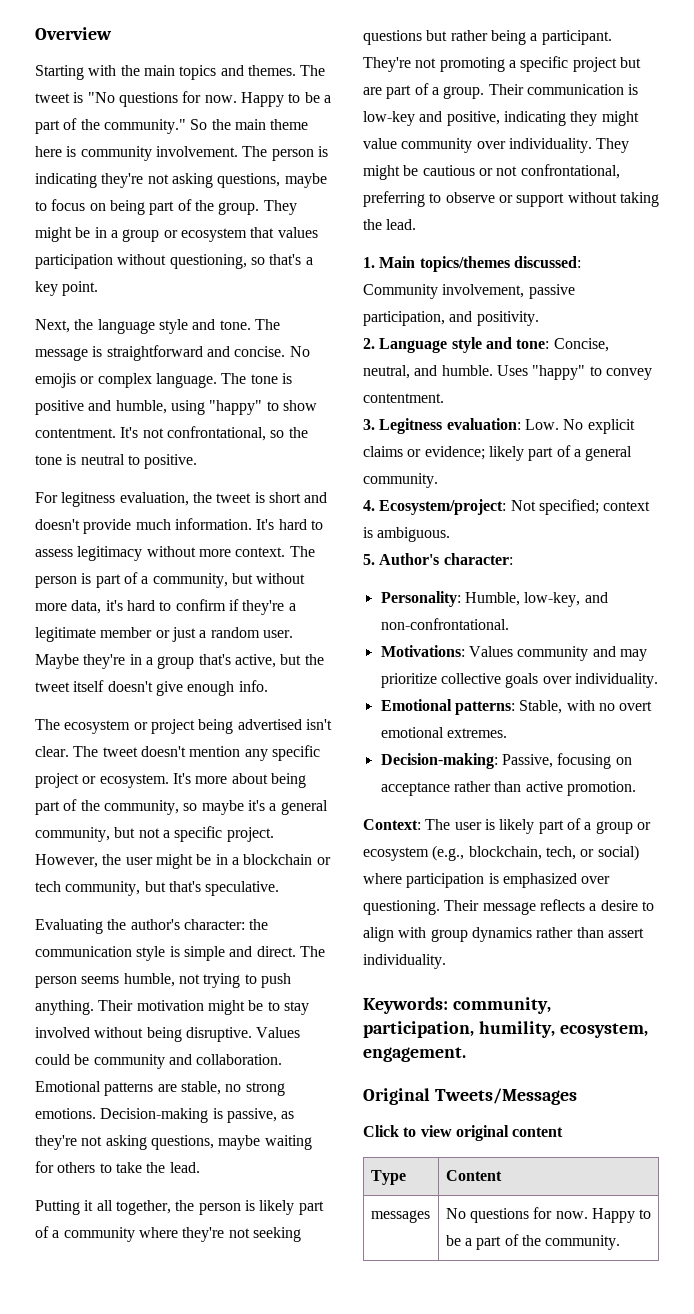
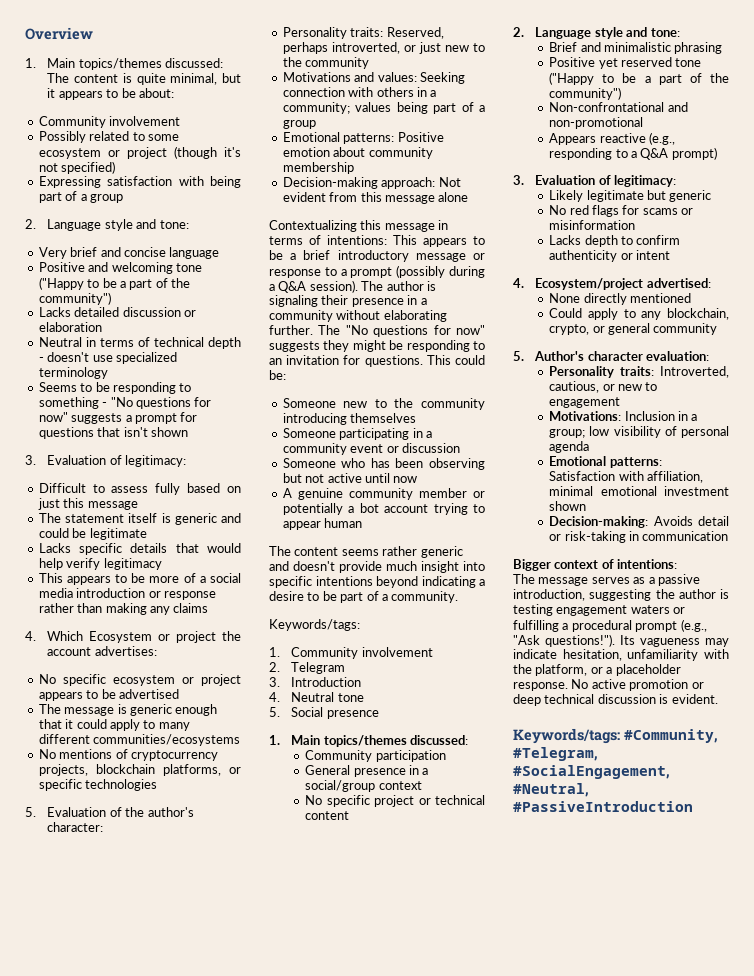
[35,65,326,80] [35,91,331,107] [35,118,309,134] [35,146,328,161] [35,173,327,188] [35,199,297,215] [35,227,318,242] [35,254,313,269] [35,281,99,296] [35,319,280,334] [35,345,310,361] [35,373,292,388] [35,400,317,415] [35,426,308,441] [35,454,198,469] [35,492,328,507] [35,518,323,534] [35,546,315,561] [35,572,306,588] [35,599,296,615] [35,627,293,642] [35,654,324,669] [35,680,268,696] [35,719,332,734] [35,745,320,761] [35,773,306,788] [35,799,328,815] [35,826,274,842] [35,854,331,869] [35,881,280,896] [35,919,269,934] [35,946,325,961] [35,973,291,988] [35,1000,309,1015] [35,1027,301,1042] [35,1054,283,1069] [35,1081,285,1096] [35,1108,295,1123] [35,1135,312,1150] [35,1161,200,1173] [35,1200,324,1215] [35,1226,301,1242] [363,30,612,45] [363,56,641,72] [363,83,639,99] [363,111,639,126] [363,138,630,153] [363,164,620,180] [363,191,659,207] [363,219,417,230] [363,256,581,272] [363,284,575,299] [363,311,539,326] [363,337,609,353] [363,365,652,380] [363,393,444,403] [363,418,635,434] [363,445,633,461] [363,473,438,488] [363,499,651,515] [363,527,451,542] [363,553,513,565] [380,591,608,607] [380,618,509,630] [380,645,647,661] [380,673,658,688] [380,699,653,715] [380,727,507,738] [380,753,632,769] [380,781,636,796] [363,818,651,834] [363,845,639,861] [363,873,611,888] [363,899,654,915] [363,927,644,942] [363,954,446,969] [363,997,551,1014] [363,1021,648,1038] [363,1047,466,1062] [363,1088,577,1105] [363,1125,564,1141] [370,1170,406,1185] [445,1170,502,1181] [370,1210,430,1223] [445,1207,652,1223] [445,1234,621,1250] Starting with the main topics and themes. The tweet is "No questions for now. Happy to be a part of the community." So the main theme here is community involvement. The person is indicating they're not asking questions, maybe to focus on being part of the group. They might be in a group or ecosystem that values participation without questioning, so that's a key point. // Next, the language style and tone. The message is straightforward and concise. No emojis or complex language. The tone is positive and humble, using "happy" to show contentment. It's not confrontational, so the tone is neutral to positive. // For legitness evaluation, the tweet is short and doesn't provide much information. It's hard to assess legitimacy without more context. The person is part of a community, but without more data, it's hard to confirm if they're a legitimate member or just a random user. Maybe they're in a group that's active, but the tweet itself doesn't give enough info. // The ecosystem or project being advertised isn't clear. The tweet doesn't mention any specific project or ecosystem. It's more about being part of the community, so maybe it's a general community, but not a specific project. However, the user might be in a blockchain or tech community, but that's speculative. // Evaluating the author's character: the communication style is simple and direct. The person seems humble, not trying to push anything. Their motivation might be to stay involved without being disruptive. Values could be community and collaboration. Emotional patterns are stable, no strong emotions. Decision-making is passive, as they're not asking questions, maybe waiting for others to take the lead. // Putting it all together, the person is likely part of a community where they're not seeking questions but rather being a participant. They're not promoting a specific project but are part of a group. Their communication is low-key and positive, indicating they might value community over individuality. They might be cautious or not confrontational, preferring to observe or support without taking the lead. // 1. Main topics/themes discussed: Community involvement, passive participation, and positivity. // 2. Language style and tone: Concise, neutral, and humble. Uses "happy" to convey contentment. // 3. Legitness evaluation: Low. No explicit claims or evidence; likely part of a general community. // 4. Ecosystem/project: Not specified; context is ambiguous. // 5. Author's character: // Personality: Humble, low-key, and non-confrontational. // Motivations: Values community and may prioritize collective goals over individuality. // Emotional patterns: Stable, with no overt emotional extremes. // Decision-making: Passive, focusing on acceptance rather than active promotion. // Context: The user is likely part of a group or ecosystem (e.g., blockchain, tech, or social) where participation is emphasized over questioning. Their message reflects a desire to align with group dynamics rather than assert individuality. // Keywords: community, participation, humility, ecosystem, engagement. // Original Tweets/Messages // Click to view original content // Type | Content // messages | No questions for now. Happy to be a part of the community. -> [25,58,224,70] [47,73,241,85] [47,88,174,100] [38,116,181,128] [38,131,179,143] [38,146,241,159] [38,161,116,174] [38,176,241,188] [38,191,123,203] [25,219,189,231] [38,247,220,259] [38,262,202,274] [38,277,190,290] [38,292,111,305] [38,307,196,317] [38,322,102,332] [38,337,241,349] [38,352,177,364] [38,367,108,379] [38,382,192,394] [38,397,212,409] [38,412,198,424] [38,427,188,439] [25,455,187,467] [38,483,241,495] [37,498,138,510] [38,513,241,525] [38,528,147,540] [38,543,241,555] [38,558,162,570] [38,573,241,585] [38,588,216,600] [38,603,209,615] [25,631,242,643] [47,646,157,656] [38,674,241,686] [38,689,179,701] [38,704,218,716] [38,719,190,731] [38,734,241,746] [38,749,218,761] [38,764,241,776] [38,779,158,791] [25,807,194,817] [47,822,104,832] [282,27,444,39] [282,42,486,54] [282,57,370,69] [282,72,465,84] [282,87,437,97] [282,102,485,114] [282,120,316,129] [282,132,444,144] [282,147,433,159] [282,162,354,174] [282,177,461,189] [282,192,469,204] [269,220,449,232] [269,235,485,247] [269,250,485,262] [269,265,485,278] [269,280,436,293] [269,295,427,307] [269,310,447,322] [269,325,485,337] [269,340,485,352] [269,355,485,367] [269,370,286,380] [282,398,485,410] [282,413,417,425] [282,428,432,440] [282,443,460,455] [282,458,485,470] [282,473,418,483] [282,488,485,500] [282,503,485,515] [282,518,363,530] [269,546,463,558] [269,561,485,573] [269,576,485,588] [269,591,459,603] [269,619,360,631] [269,647,433,659] [269,662,346,674] [269,677,362,687] [269,692,364,702] [269,707,379,719] [269,735,469,747] [305,750,446,762] [305,765,429,777] [305,780,422,792] [305,795,485,807] [305,811,350,820] [513,27,680,39] [549,42,723,54] [549,57,702,69] [549,72,729,85] [549,87,622,100] [549,102,688,112] [549,117,644,129] [549,132,675,145] [549,147,717,160] [513,175,677,187] [549,190,712,202] [549,205,694,217] [549,220,636,230] [549,235,681,247] [549,250,670,262] [513,278,711,290] [549,293,691,305] [549,308,729,320] [549,323,718,335] [513,351,710,361] [549,366,729,378] [549,381,658,393] [549,397,621,408] [549,411,698,421] [549,426,729,438] [549,441,590,453] [549,456,662,468] [549,471,703,483] [549,486,729,496] [549,501,587,511] [549,516,729,528] [549,531,729,543] [513,559,678,571] [513,574,700,586] [513,589,729,601] [513,604,686,616] [513,619,707,632] [513,634,729,647] [513,649,729,661] [513,664,681,676] [513,679,704,691] [513,694,718,706] [513,728,718,744] [513,747,598,761] [513,765,670,779] [513,783,589,797] [513,801,693,812] 1. Main topics/themes discussed: The content is quite minimal, but it appears to be about: // Community involvement // Possibly related to some ecosystem or project (though it's not specified) // Expressing satisfaction with being part of a group // 2. Language style and tone: // Very brief and concise language // Positive and welcoming tone ("Happy to be a part of the community") // Lacks detailed discussion or elaboration // Neutral in terms of technical depth - doesn't use specialized terminology // Seems to be responding to something - "No questions for now" suggests a prompt for questions that isn't shown // 3. Evaluation of legitimacy: // Difficult to assess fully based on just this message // The statement itself is generic and could be legitimate // Lacks specific details that would help verify legitimacy // This appears to be more of a social media introduction or response rather than making any claims // 4. Which Ecosystem or project the account advertises: // No specific ecosystem or project appears to be advertised // The message is generic enough that it could apply to many different communities/ecosystems // No mentions of cryptocurrency projects, blockchain platforms, or specific technologies // 5. Evaluation of the author's character: // Personality traits: Reserved, perhaps introverted, or just new to the community // Motivations and values: Seeking connection with others in a community; values being part of a group // Emotional patterns: Positive emotion about community membership // Decision-making approach: Not evident from this message alone // Contextualizing this message in terms of intentions: This appears to be a brief introductory message or response to a prompt (possibly during a Q&A session). The author is signaling their presence in a community without elaborating further. The "No questions for now" suggests they might be responding to an invitation for questions. This could be: // Someone new to the community introducing themselves // Someone participating in a community event or discussion // Someone who has been observing but not active until now // A genuine community member or potentially a bot account trying to appear human // The content seems rather generic and doesn't provide much insight into specific intentions beyond indicating a desire to be part of a community. // Keywords/tags: // 1. Community involvement // 2. Telegram // 3. Introduction // 4. Neutral tone // 5. Social presence // 1. Main topics/themes discussed: // Community participation // General presence in a social/group context // No specific project or technical content // 2. Language style and tone: // Brief and minimalistic phrasing // Positive yet reserved tone ("Happy to be a part of the community") // Non-confrontational and non-promotional // Appears reactive (e.g., responding to a Q&A prompt) // 3. Evaluation of legitimacy: // Likely legitimate but generic // No red flags for scams or misinformation // Lacks depth to confirm authenticity or intent // 4. Ecosystem/project advertised: // None directly mentioned // Could apply to any blockchain, crypto, or general community // 5. Author's character evaluation: // Personality traits: Introverted, cautious, or new to engagement // Motivations: Inclusion in a group; low visibility of personal agenda // Emotional patterns: Satisfaction with affiliation, minimal emotional investment shown // Decision-making: Avoids detail or risk-taking in communication // Bigger context of intentions: // The message serves as a passive introduction, suggesting the author is testing engagement waters or fulfilling a procedural prompt (e.g., "Ask questions!"). Its vagueness may indicate hesitation, unfamiliarity with the platform, or a placeholder response. No active promotion or deep technical discussion is evident. // Keywords/tags: #Community, #Telegram, #SocialEngagement, #Neutral, #PassiveIntroduction

